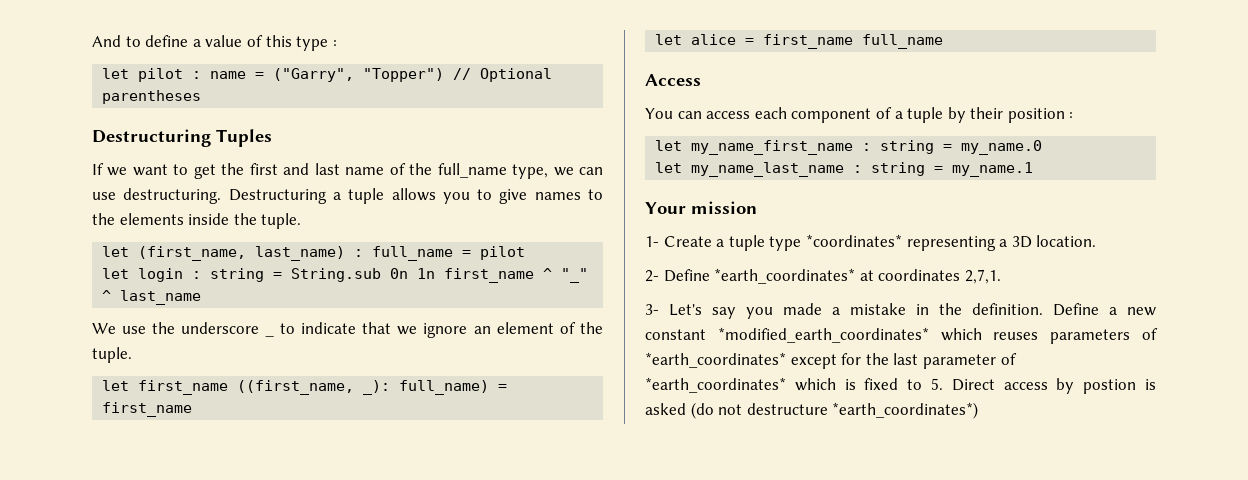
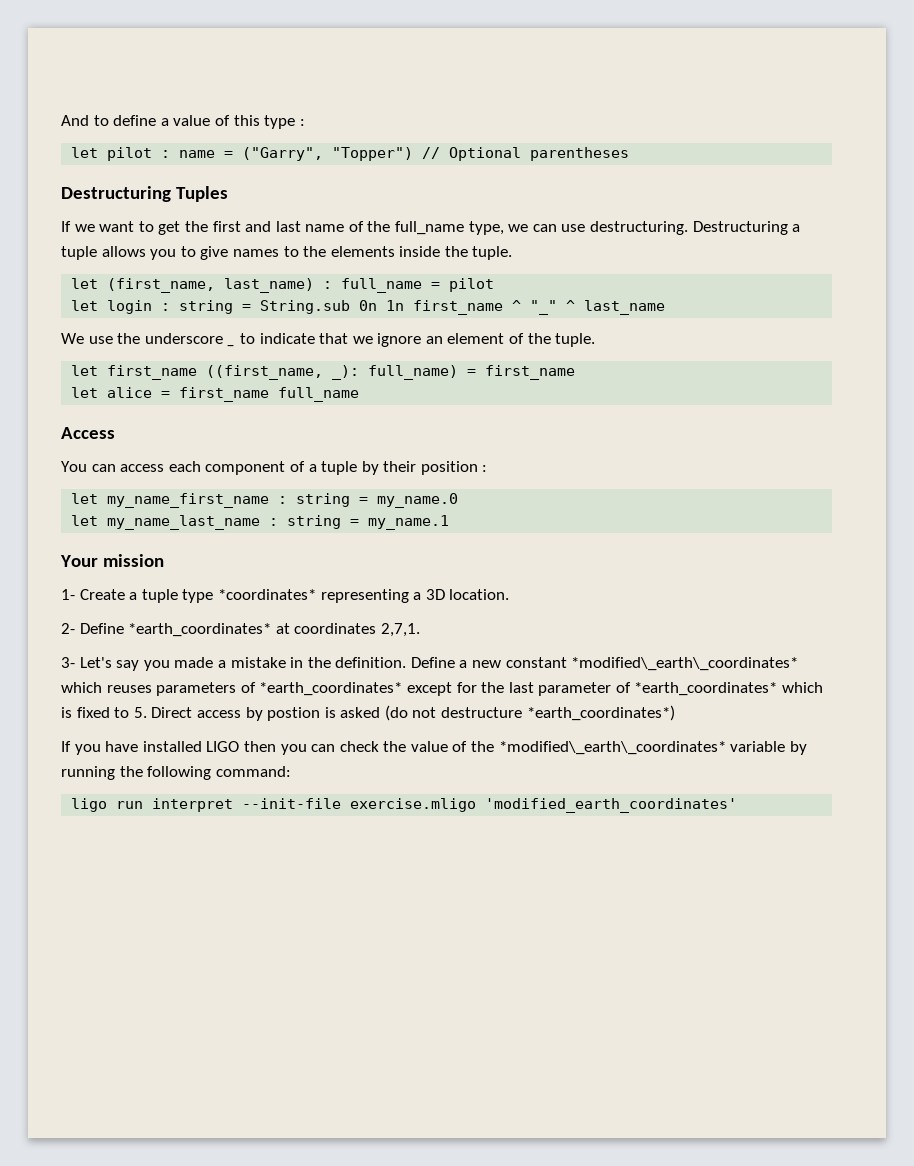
[717,327,929,343] *modified_earth_coordinates* -> [571,657,799,671] *modified\_earth\_coordinates*
(979, 410) none -> [61,741,807,755] [61,766,291,780] [71,798,738,813] // If you have installed LIGO then you can check the value of the *modified\_earth\_coordinates* variable by running the following command: // ligo run interpret --init-file exercise.mligo 'modified_earth_coordinates'

